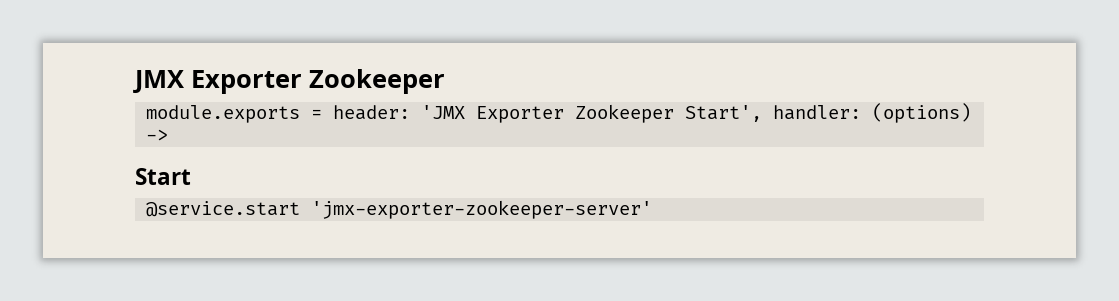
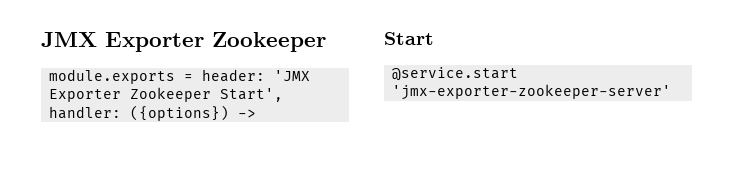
[871,103,971,123] (options) -> [130,105,230,121] ({options})

